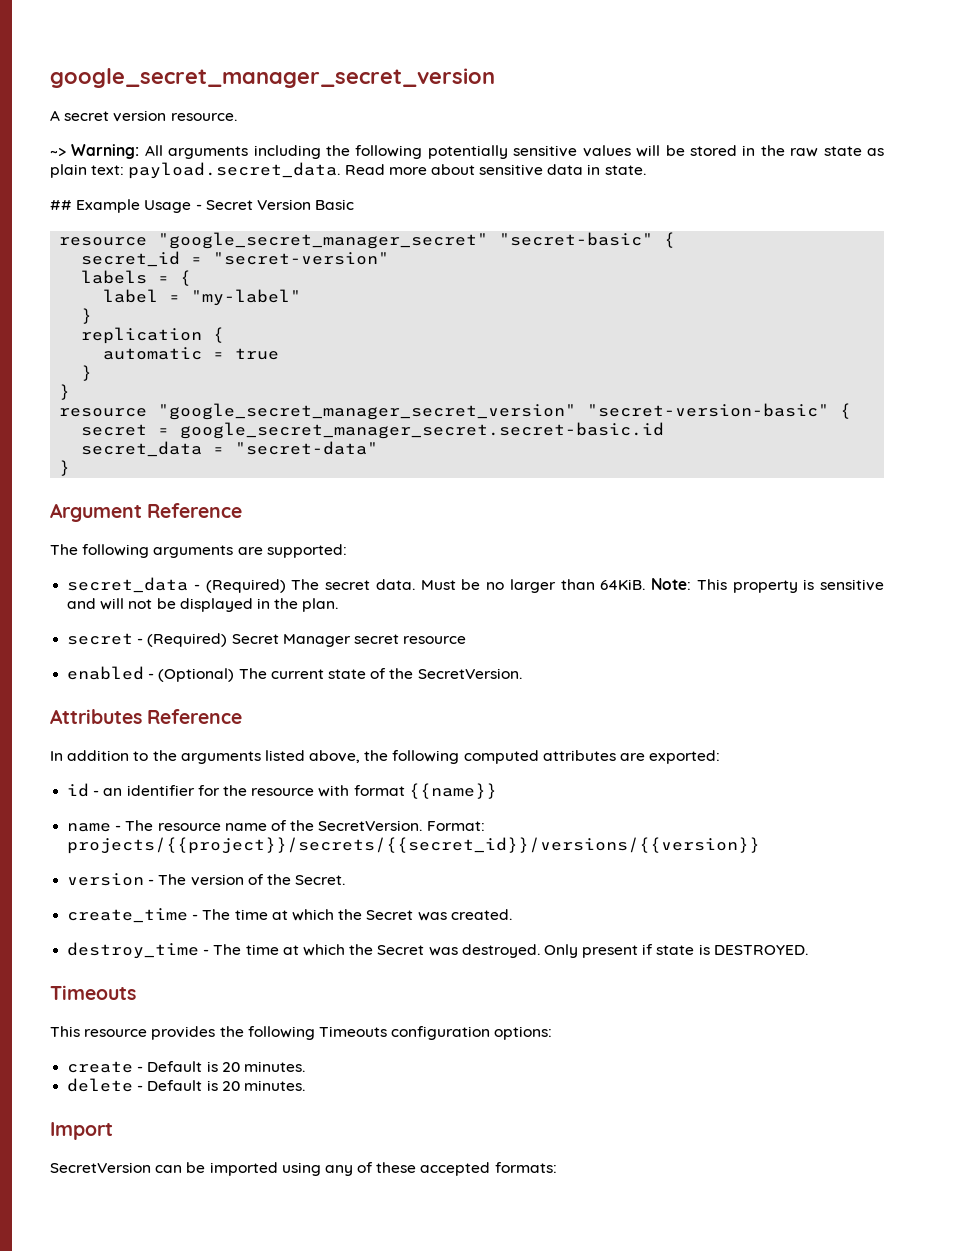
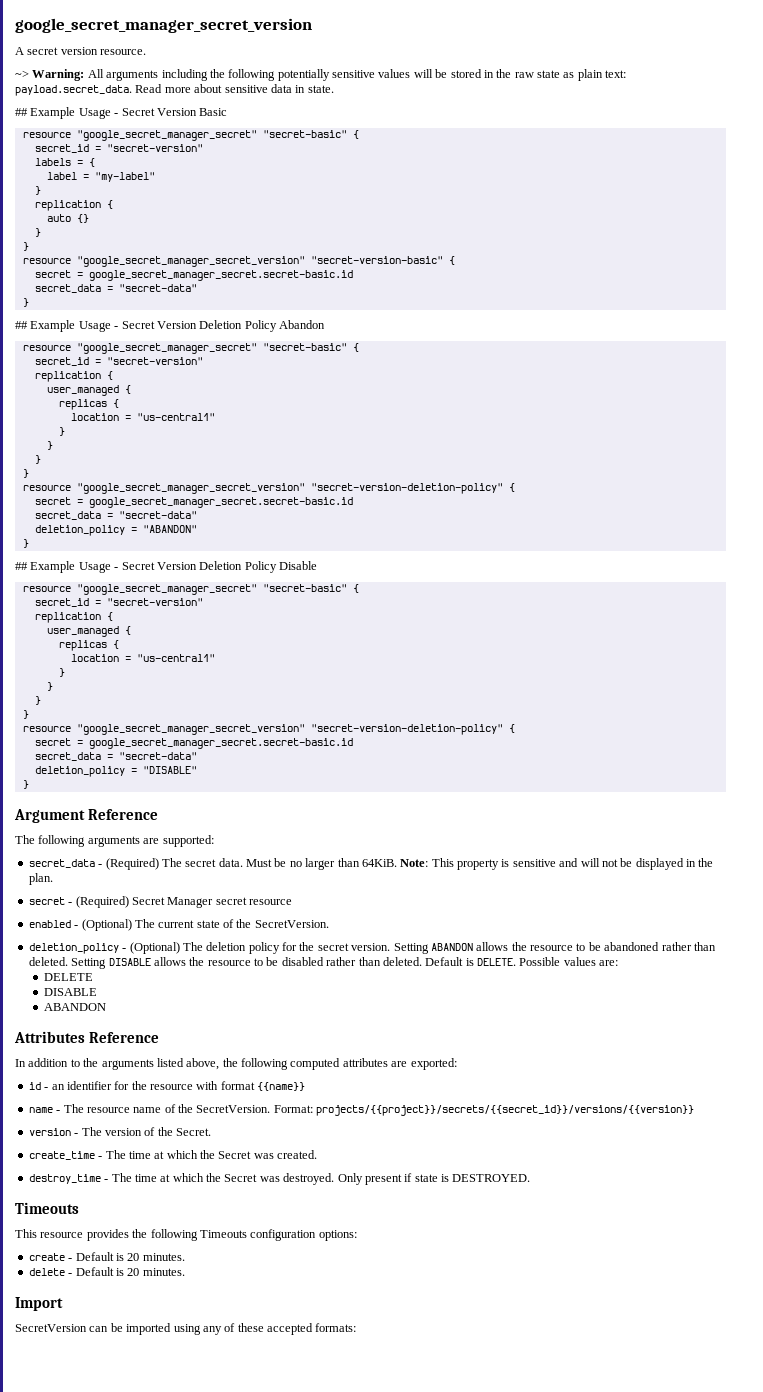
[103,347,280,360] automatic = true -> [46,214,89,223] auto {}
(71, 468) none -> [15,320,325,332] [22,343,359,354] [34,357,203,366] [34,371,113,382] [46,385,131,396] [58,399,119,410] [70,413,215,421] [58,427,65,436] [46,441,53,450] [34,455,41,464] [22,469,29,478] [22,483,515,494] [34,497,353,508] [34,511,197,520] [34,525,197,536] [22,539,29,548] [15,561,317,573] [22,584,359,595] [34,598,203,607] [34,612,113,623] [46,626,131,637] [58,640,119,651] [70,654,215,662] [58,668,65,677] [46,682,53,691] [34,696,41,705] [22,710,29,719] [22,724,515,735] [34,738,353,749] [34,752,197,761] [34,766,197,777] [22,780,29,789] // ## Example Usage - Secret Version Deletion Policy Abandon // resource "google_secret_manager_secret" "secret-basic" { // secret_id = "secret-version" // replication { // user_managed { // replicas { // location = "us-central1" // } // } // } // } // resource "google_secret_manager_secret_version" "secret-version-deletion-policy" { // secret = google_secret_manager_secret.secret-basic.id // secret_data = "secret-data" // deletion_policy = "ABANDON" // } // ## Example Usage - Secret Version Deletion Policy Disable // resource "google_secret_manager_secret" "secret-basic" { // secret_id = "secret-version" // replication { // user_managed { // replicas { // location = "us-central1" // } // } // } // } // resource "google_secret_manager_secret_version" "secret-version-deletion-policy" { // secret = google_secret_manager_secret.secret-basic.id // secret_data = "secret-data" // deletion_policy = "DISABLE" // }
(522, 673) none -> [28,942,716,954] [28,957,619,969] [43,973,93,981] [43,988,97,996] [43,1003,106,1011] // deletion_policy - (Optional) The deletion policy for the secret version. Setting ABANDON allows the resource to be abandoned rather than deleted. Setting DISABLE allows the resource to be disabled rather than deleted. Default is DELETE. Possible values are: // DELETE // DISABLE // ABANDON

